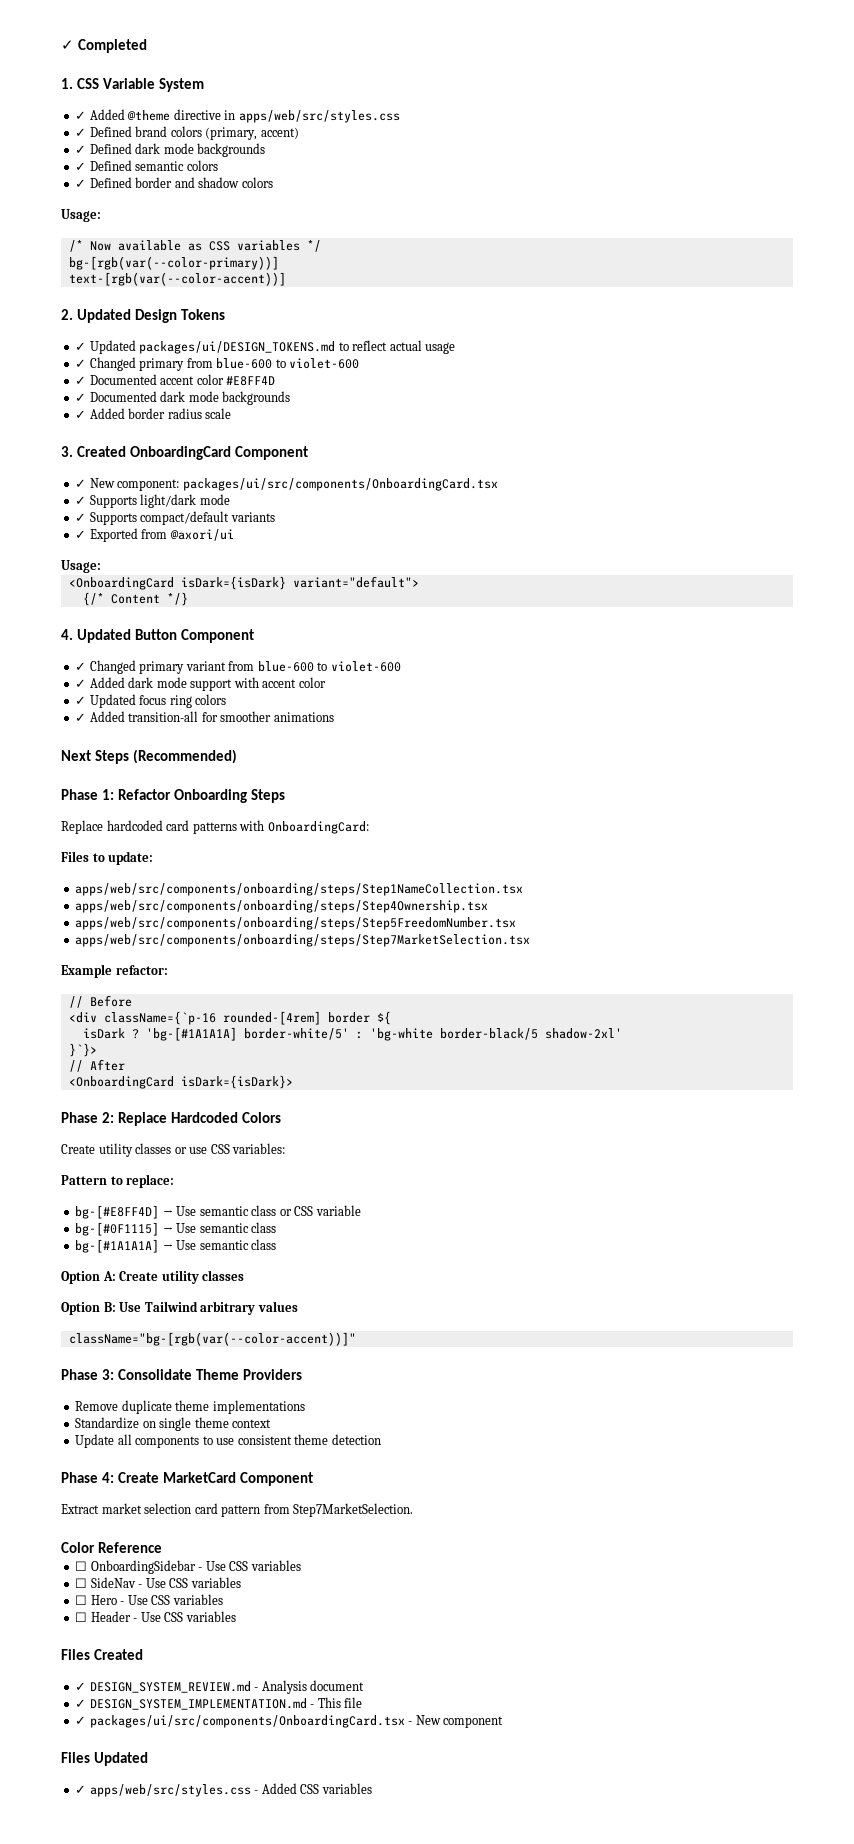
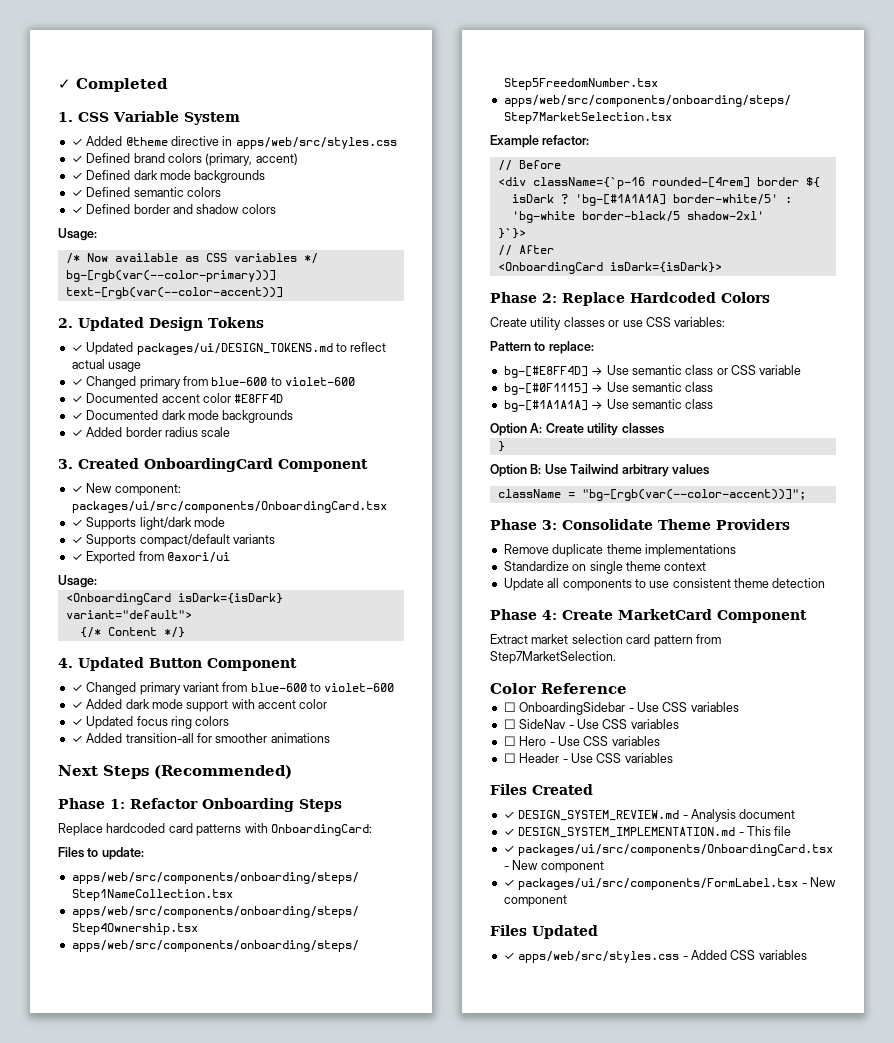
(245, 1275) none -> [497,441,505,452] // }
[68,1332,356,1346] className="bg-[rgb(var(--color-accent))]" -> [497,489,806,501] className = "bg-[rgb(var(--color-accent))]";
(504, 1722) none -> [503,877,836,890] [503,895,567,907] // ✓ packages/ui/src/components/FormLabel.tsx - New component

